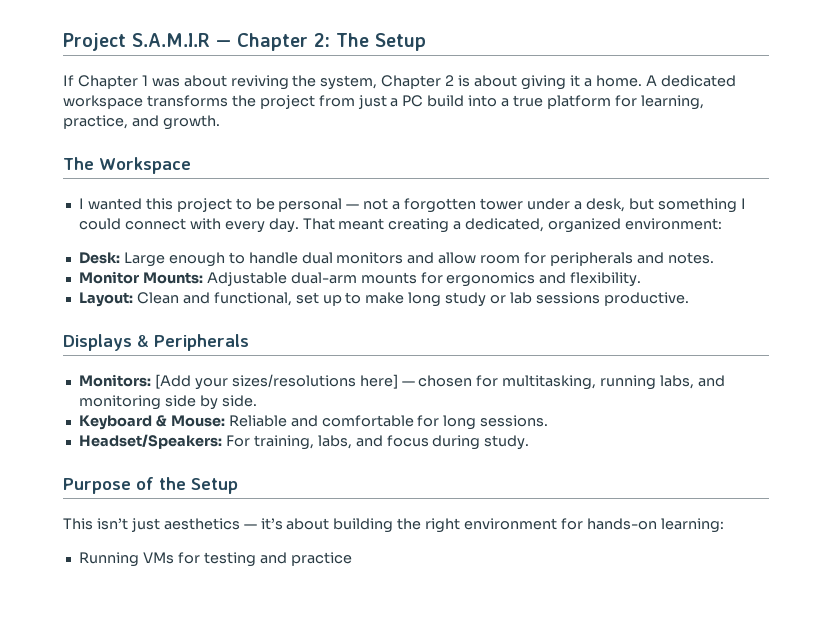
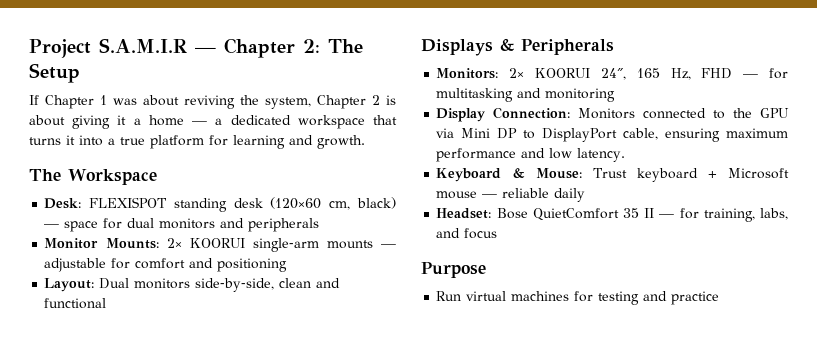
[595,75,736,87] [63,95,465,109] home. A dedicated workspace transforms the project from just a PC build -> [148,115,398,129] [29,135,75,145] home — a dedicated workspace that turns it
[640,95,704,110] [63,115,128,129] learning, practice, -> [233,135,285,149] learning
[78,198,746,213] [78,218,723,233] [78,252,547,267] I wanted this project to be personal — not a forgotten tower under a desk, but something I could connect with every day. That meant creating a dedicated, organized environment: // Desk: Large enough to handle dual monitors and allow room for -> [44,197,396,212] [44,218,245,232] Desk: FLEXISPOT standing desk (120×60 cm, black) — space for dual monitors and
[636,252,714,264] and notes. -> (320, 225) none
[206,272,642,287] [78,292,689,307] [63,334,249,351] [78,374,726,390] [78,395,257,410] [78,415,549,430] [78,434,250,449] Adjustable dual-arm mounts for ergonomics and flexibility. // Layout: Clean and functional, set up to make long study or lab sessions productive. // Displays & Peripherals // Monitors: [Add your sizes/resolutions here] — chosen for multitasking, running labs, and monitoring side by side. // Keyboard & Mouse: Reliable and comfortable for long sessions. // Headset/Speakers: For -> [166,238,396,252] [44,258,288,272] [44,278,341,292] [44,298,107,309] [421,38,614,56] [436,68,788,80] [436,88,616,102] [436,107,789,122] [436,128,788,142] [436,148,626,162] [436,168,789,182] [436,188,586,202] [436,208,699,221] 2× KOORUI single‑arm mounts — adjustable for comfort and positioning // Layout: Dual monitors side‑by‑side, clean and functional // Displays & Peripherals // Monitors: 2× KOORUI 24″, 165 Hz, FHD — for multitasking and monitoring // Display Connection: Monitors connected to the GPU via Mini DP to DisplayPort cable, ensuring maximum performance and low latency. // Keyboard & Mouse: Trust keyboard + Microsoft mouse — reliable daily // Headset: Bose QuietComfort 35 II — for
[432,435,530,450] during study. -> (498, 233) none
[136,477,238,494] [63,518,724,533] [78,552,174,567] of the Setup // This isn’t just aesthetics — it’s about building the right environment for hands-on learning: // Running VMs -> [436,291,570,301] // Run virtual machines

